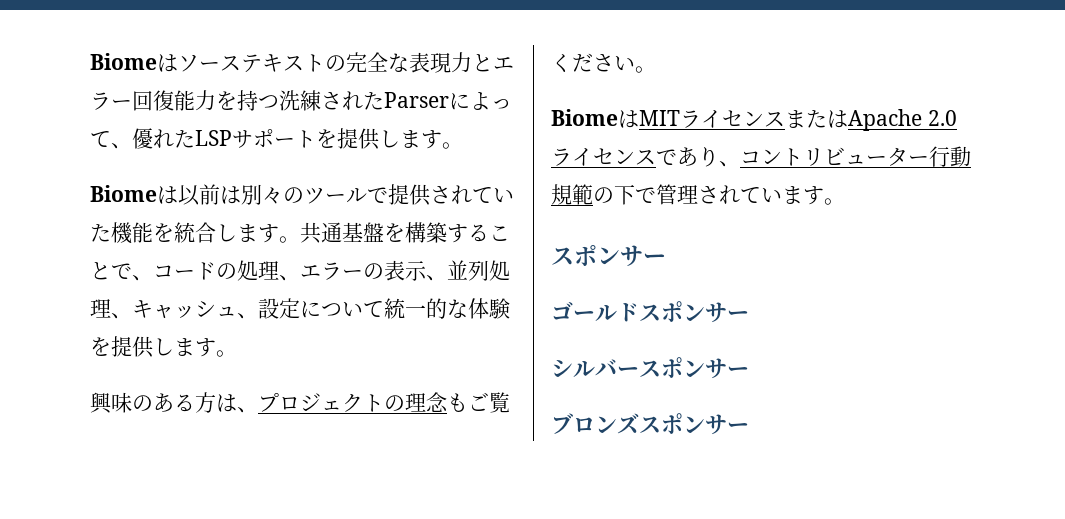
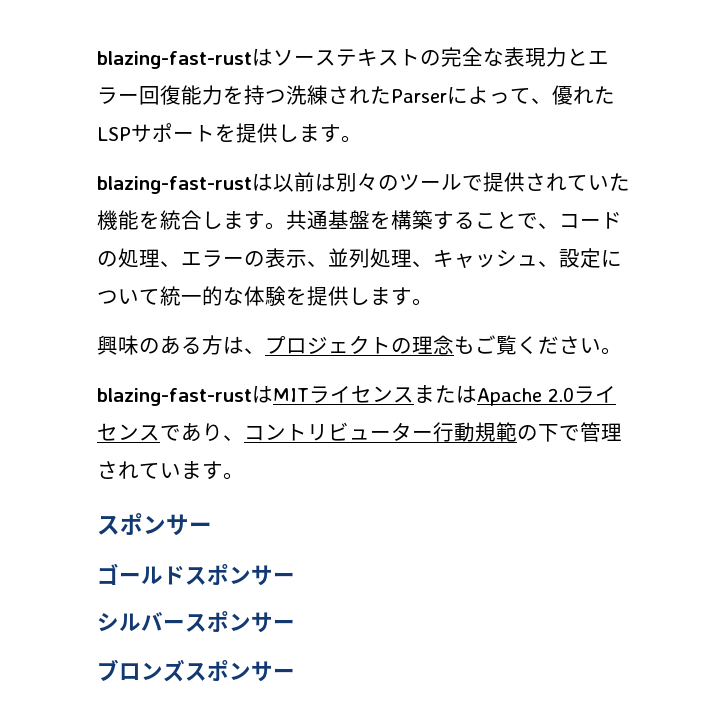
[90,53,157,70] Biome -> [97,51,252,69] blazing-fast-rust
[90,185,157,202] Biome -> [97,176,252,194] blazing-fast-rust
[551,109,618,126] Biome -> [97,388,252,406] blazing-fast-rust

